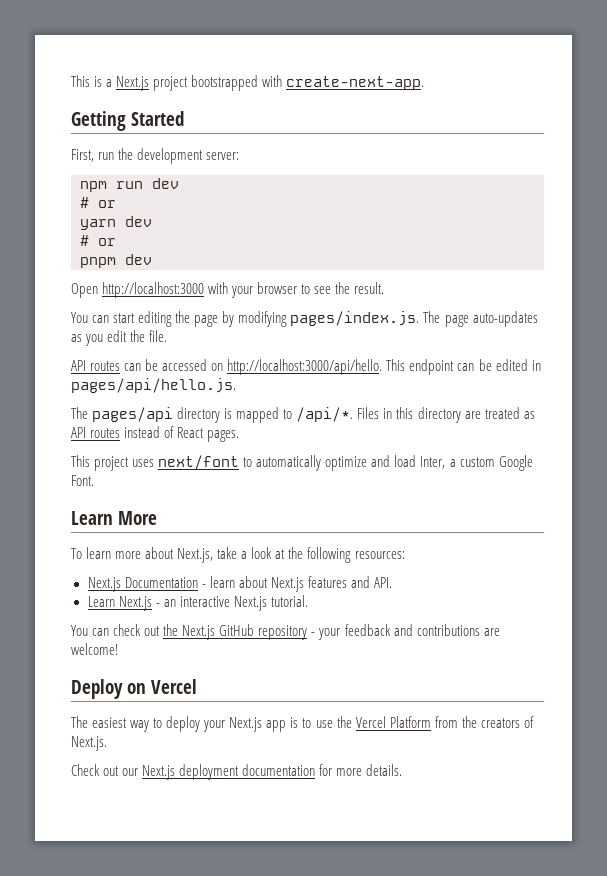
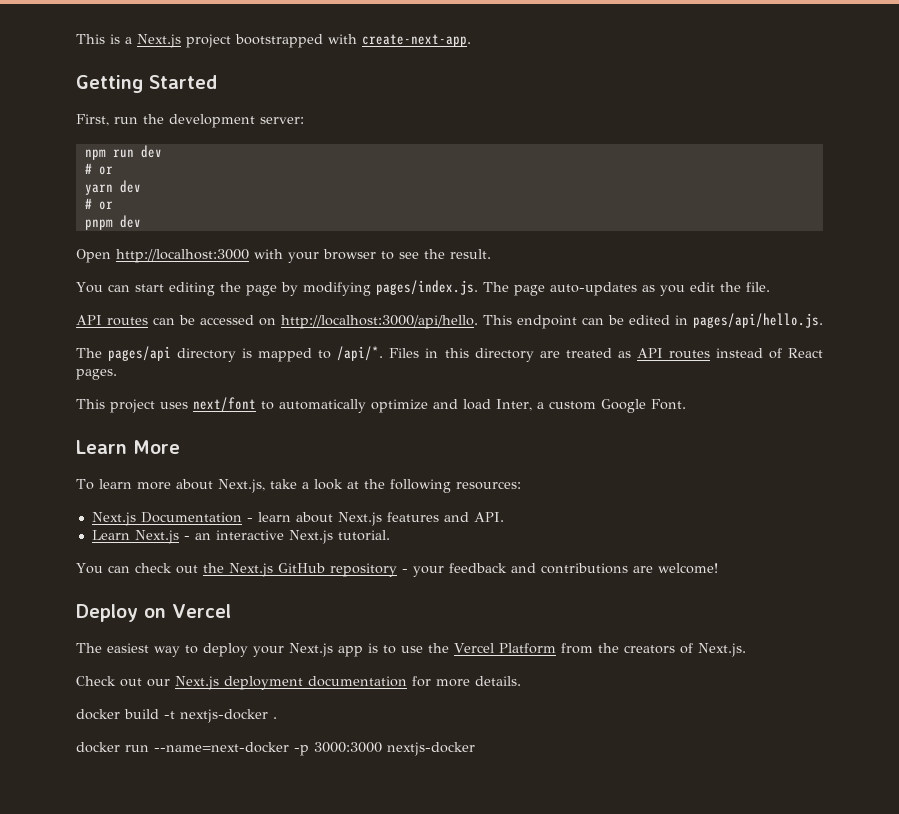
(403, 770) none -> [76,709,277,723] [76,742,475,756] // docker build -t nextjs-docker . // docker run --name=next-docker -p 3000:3000 nextjs-docker

